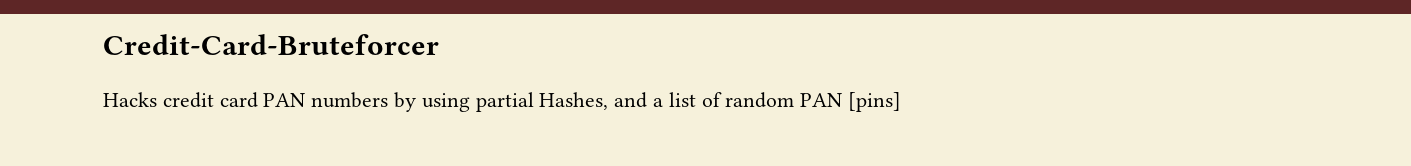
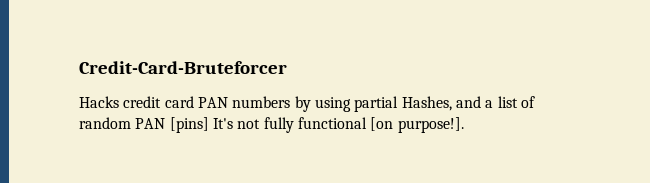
(902, 102) none -> [212,117,464,133] It's not fully functional [on purpose!].

